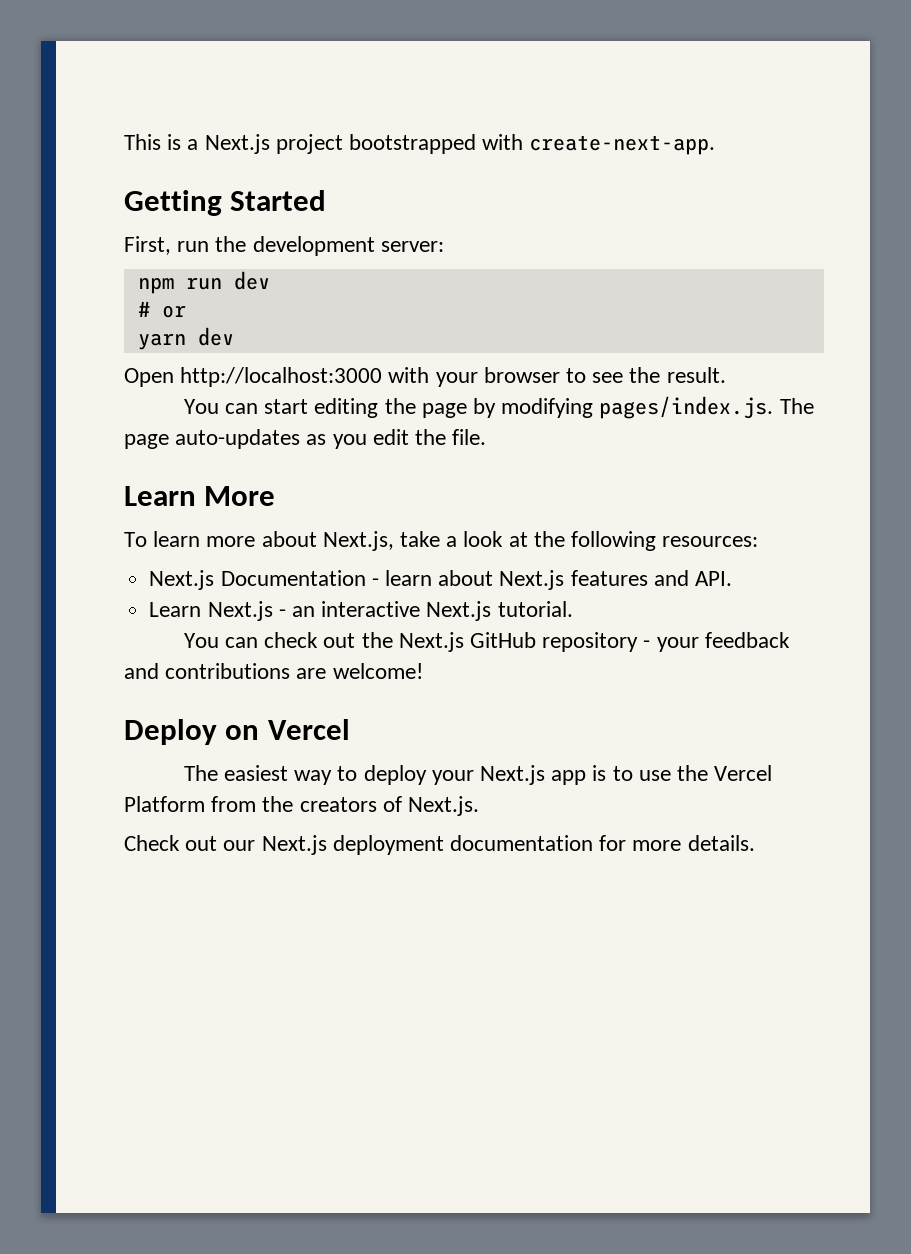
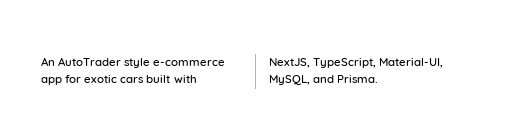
[124,134,716,155] [124,190,327,216] [124,236,444,256] [137,271,270,294] [137,301,186,318] [137,327,234,350] [124,367,726,387] [183,396,814,419] [124,429,487,449] [124,486,276,506] [124,531,759,551] [149,570,732,590] [149,601,573,621] [183,632,790,652] [124,663,423,679] [124,719,350,745] [183,765,773,785] [124,796,480,816] [124,835,755,855] This is a Next.js project bootstrapped with create-next-app. // Getting Started // First, run the development server: // npm run dev // # or // yarn dev // Open http://localhost:3000 with your browser to see the result. // You can start editing the page by modifying pages/index.js. The page auto-updates as you edit the file. // Learn More // To learn more about Next.js, take a look at the following resources: // Next.js Documentation - learn about Next.js features and API. // Learn Next.js - an interactive Next.js tutorial. // You can check out the Next.js GitHub repository - your feedback and contributions are welcome! // Deploy on Vercel // The easiest way to deploy your Next.js app is to use the Vercel Platform from the creators of Next.js. // Check out our Next.js deployment documentation for more details. -> [41,57,226,68] [41,75,197,85] [269,58,444,68] [269,75,379,85] An AutoTrader style e-commerce app for exotic cars built with NextJS, TypeScript, Material-UI, MySQL, and Prisma.

